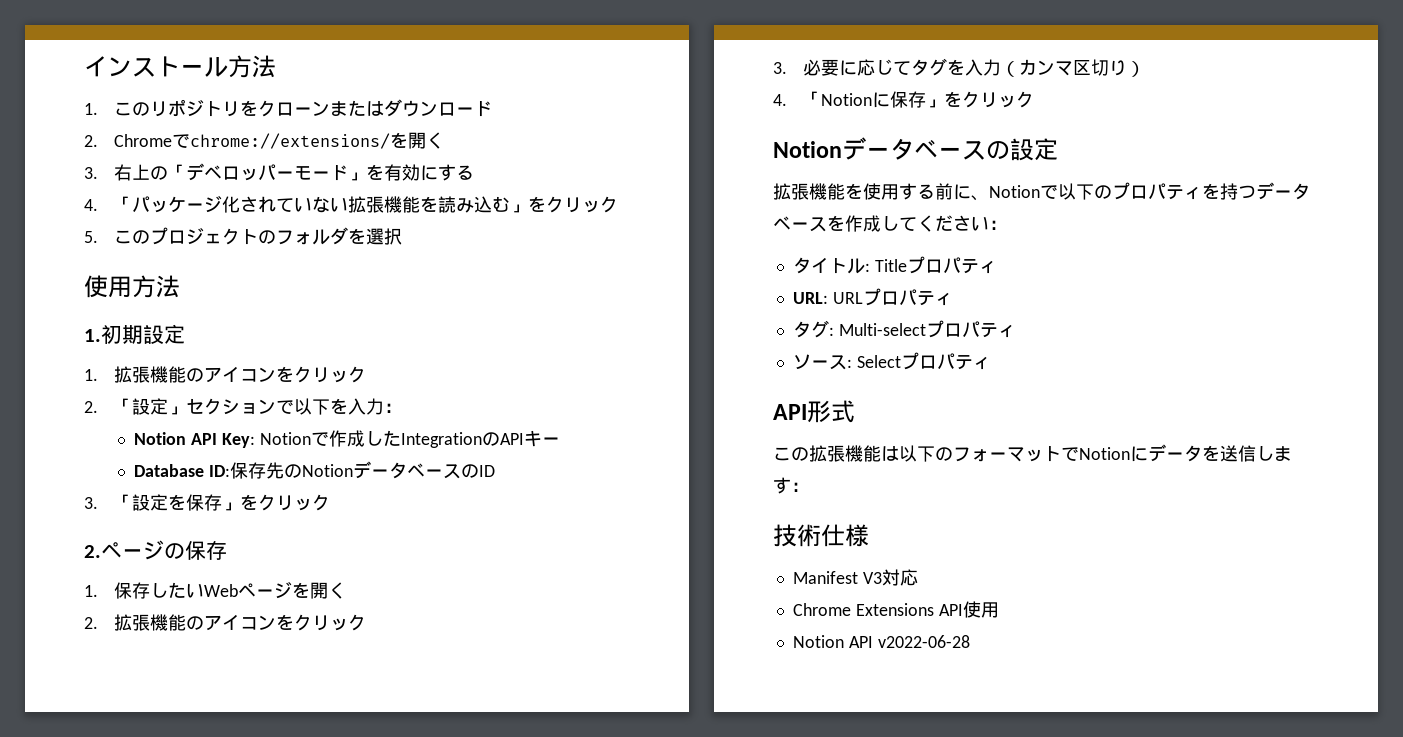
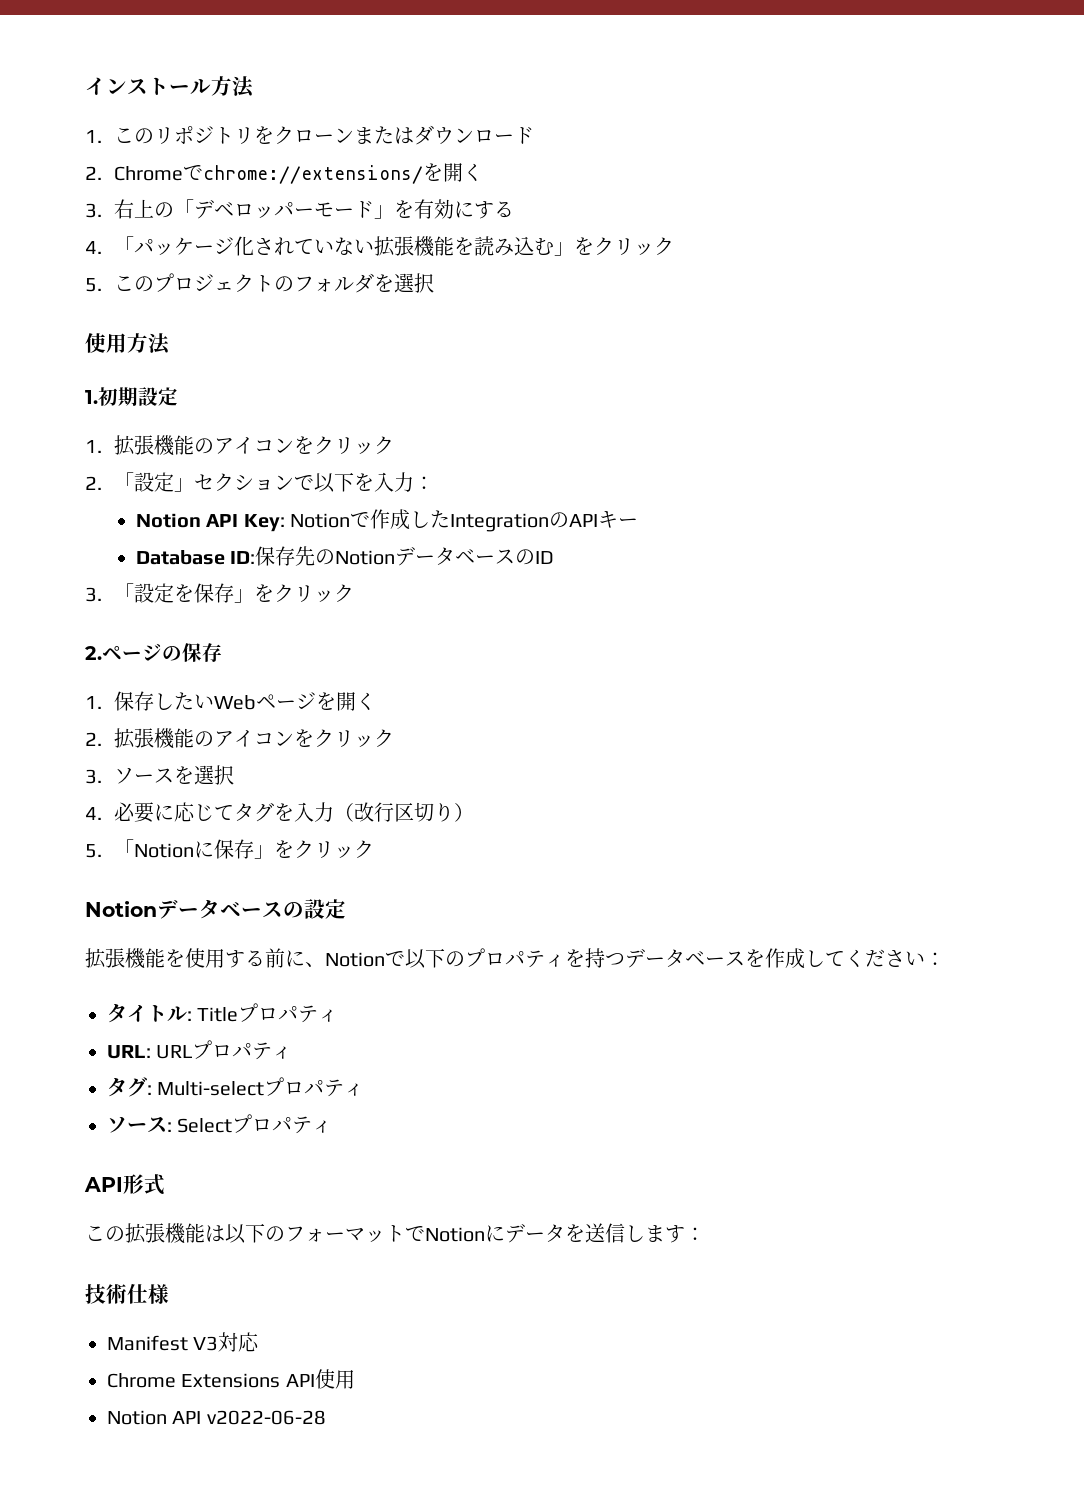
(787, 68) none -> [113,765,234,785] [85,807,102,820] ソースを選択 // 4.
[1019,59,1074,76] カンマ -> [353,802,394,822] 改行
[773,94,787,106] 4. -> [85,844,102,858] 5.

